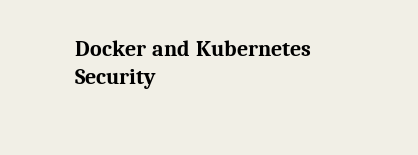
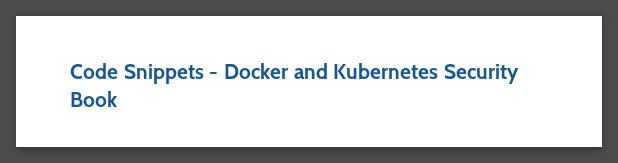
(75, 48) none -> [70,63,219,84] Code Snippets -
(156, 79) none -> [70,91,118,107] Book

